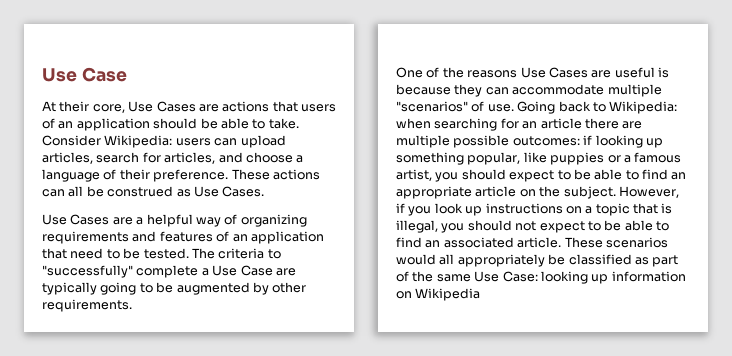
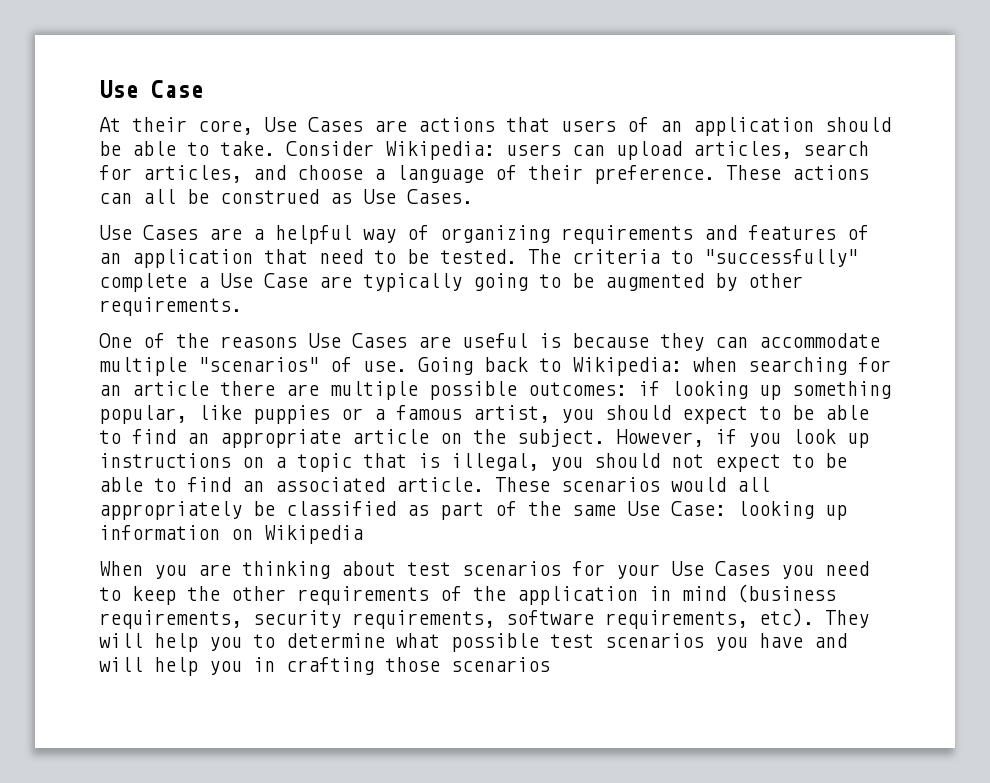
(481, 294) none -> [99,561,869,579] [99,584,836,605] [99,608,869,629] [99,633,847,652] [99,657,550,676] // When you are thinking about test scenarios for your Use Cases you need to keep the other requirements of the application in mind (business requirements, security requirements, software requirements, etc). They will help you to determine what possible test scenarios you have and will help you in crafting those scenarios

